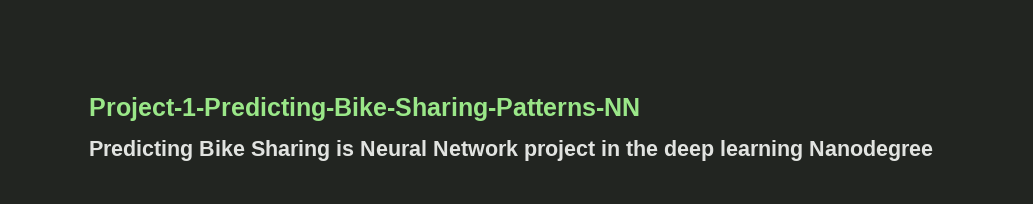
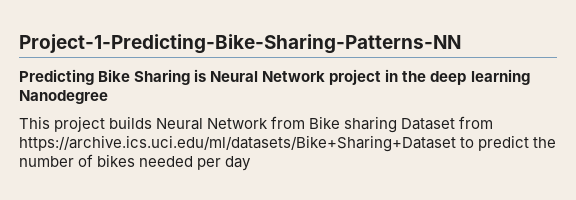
(933, 150) none -> [19,116,494,133] [19,135,557,152] [19,154,252,171] // This project builds Neural Network from Bike sharing Dataset from https://archive.ics.uci.edu/ml/datasets/Bike+Sharing+Dataset to predict the number of bikes needed per day

